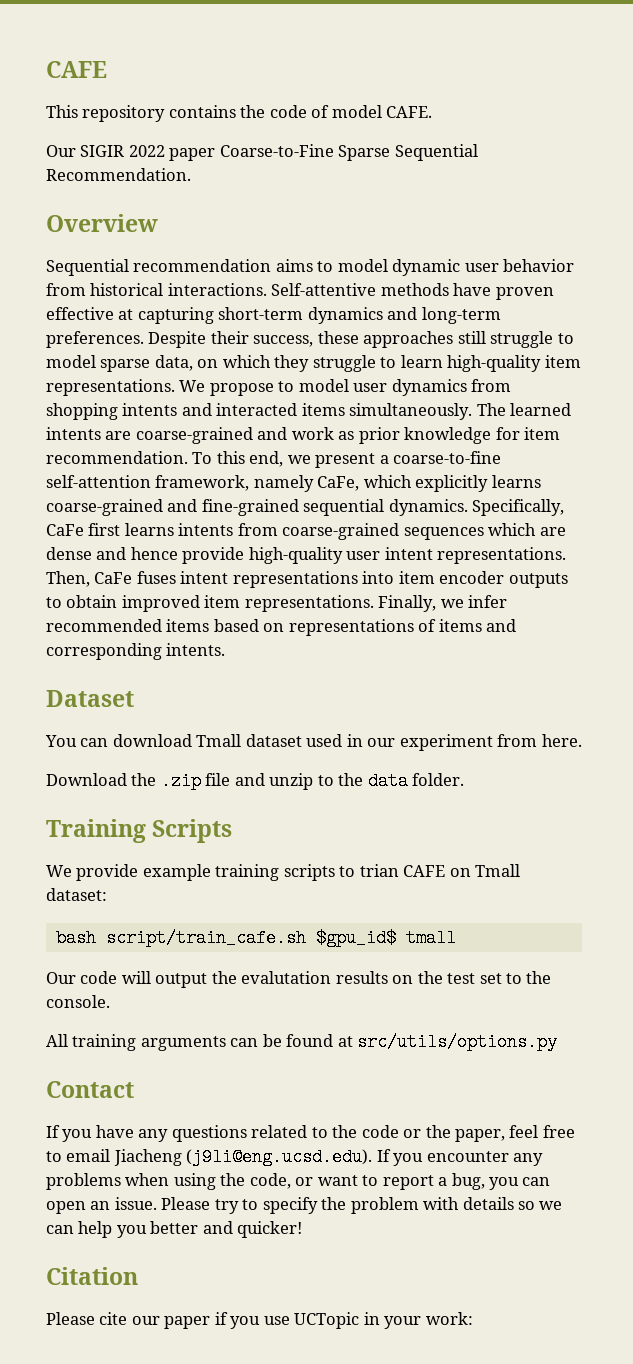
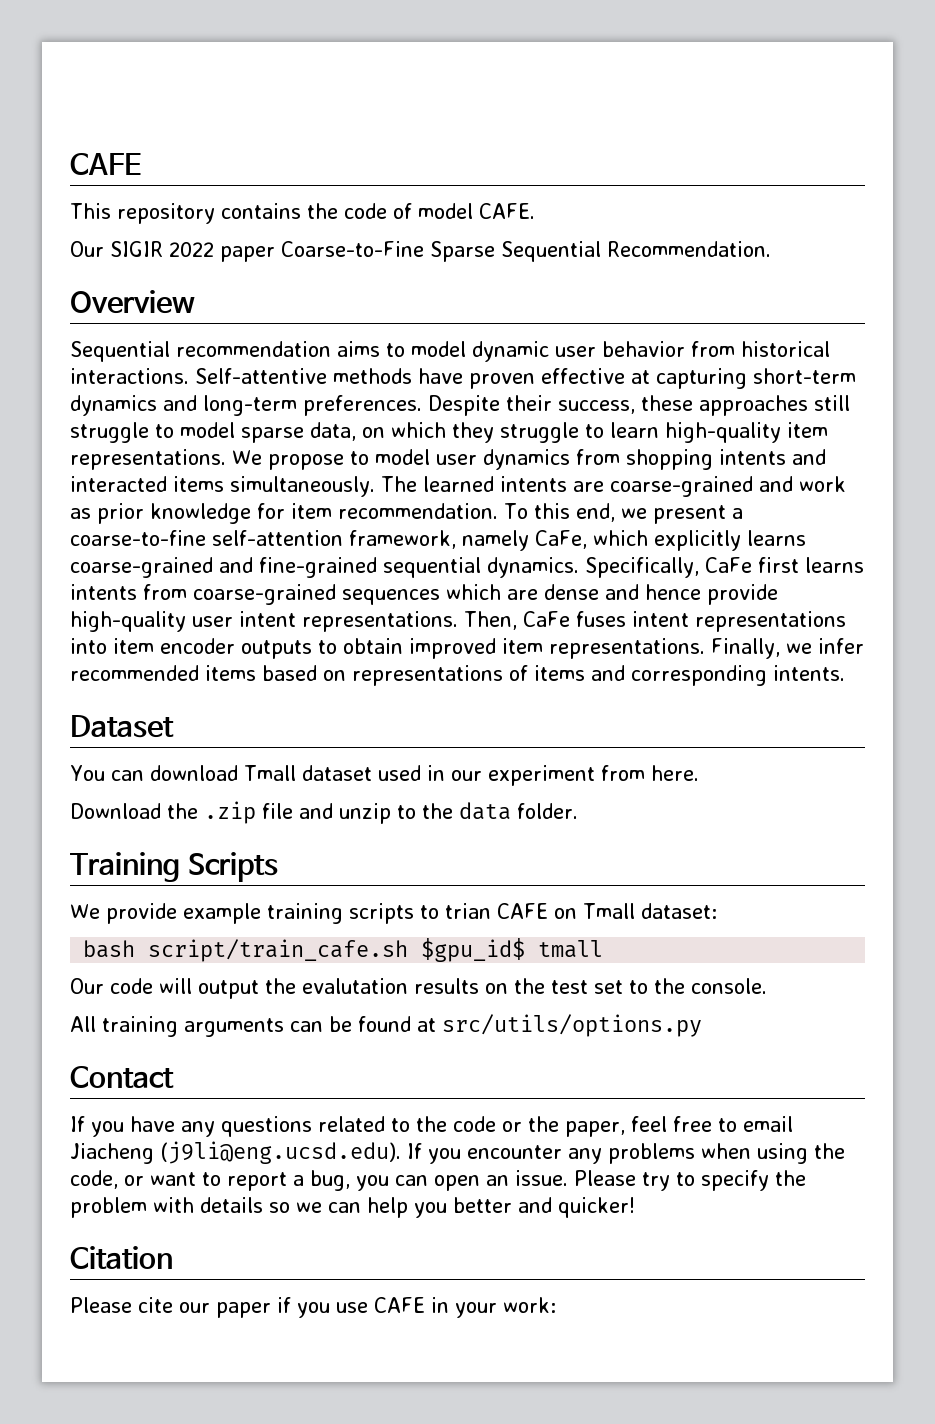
[294,1312,360,1329] UCTopic -> [374,1297,425,1313] CAFE

